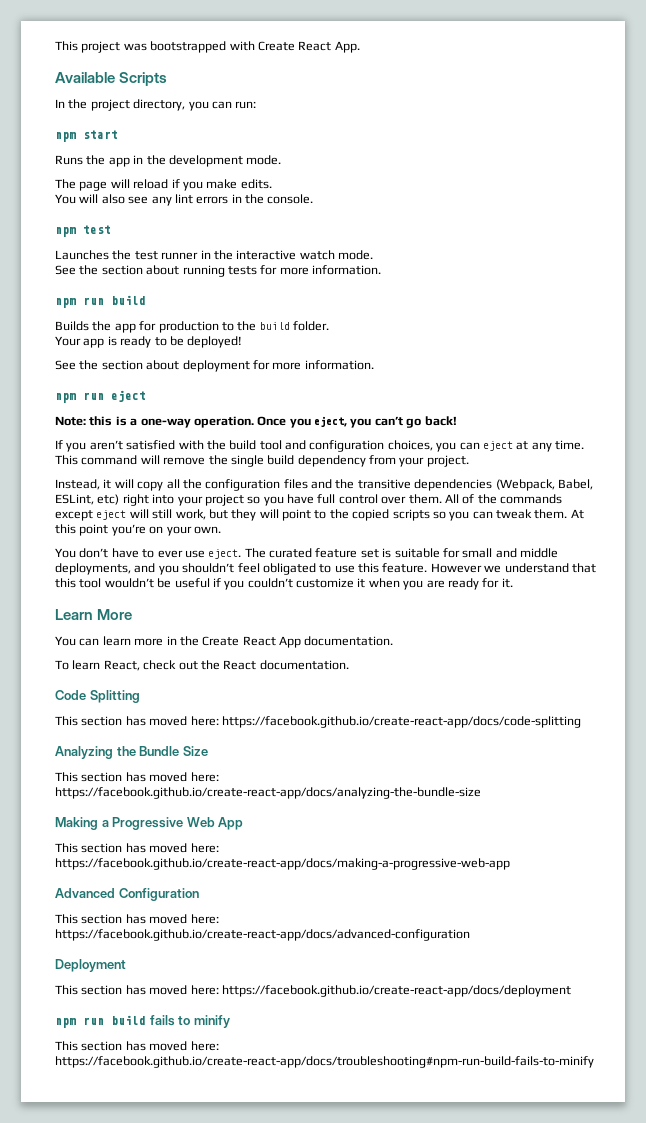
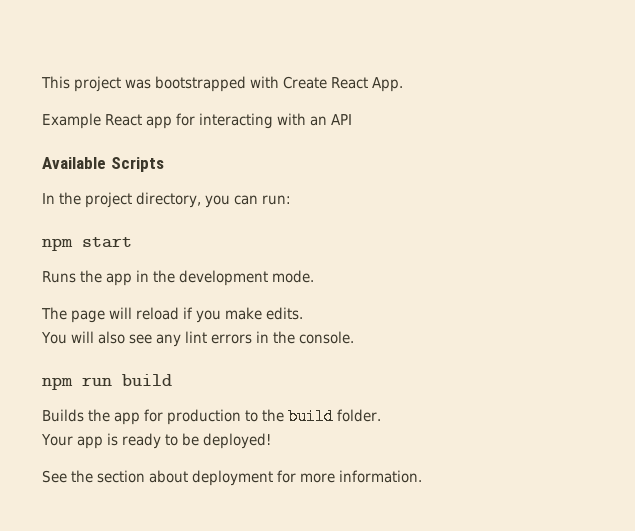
(360, 47) none -> [42,113,353,129] // Example React app for interacting with an API
[55,225,111,237] [55,250,373,260] [55,265,381,277] // npm test // Launches the test runner in the interactive watch mode. // See the section about running tests for more information. -> (355, 337) none
[55,390,146,403] [55,416,457,428] [55,440,584,452] [55,455,469,467] [55,479,593,491] [55,494,562,506] [55,509,584,521] [55,524,221,536] [55,548,558,559] [55,563,596,575] [55,578,513,590] [55,609,133,620] [55,636,394,648] [55,660,349,671] [55,690,140,703] [55,716,581,728] [55,746,208,759] [55,772,219,782] [55,787,481,799] [55,817,244,830] [55,843,219,853] [55,858,510,870] [55,888,199,901] [55,914,219,924] [55,929,470,941] [55,959,126,972] [55,985,571,997] [55,1015,230,1028] [55,1041,219,1051] [55,1056,594,1068] // npm run eject // Note: this is a one-way operation. Once you eject, you can’t go back! // If you aren’t satisfied with the build tool and configuration choices, you can eject at any time. This command will remove the single build dependency from your project. // Instead, it will copy all the configuration files and the transitive dependencies (Webpack, Babel, ESLint, etc) right into your project so you have full control over them. All of the commands except eject will still work, but they will point to the copied scripts so you can tweak them. At this point you’re on your own. // You don’t have to ever use eject. The curated feature set is suitable for small and middle deployments, and you shouldn’t feel obligated to use this feature. However we understand that this tool wouldn’t be useful if you couldn’t customize it when you are ready for it. // Learn More // You can learn more in the Create React App documentation. // To learn React, check out the React documentation. // Code Splitting // This section has moved here: https://facebook.github.io/create-react-app/docs/code-splitting // Analyzing the Bundle Size // This section has moved here: https://facebook.github.io/create-react-app/docs/analyzing-the-bundle-size // Making a Progressive Web App // This section has moved here: https://facebook.github.io/create-react-app/docs/making-a-progressive-web-app // Advanced Configuration // This section has moved here: https://facebook.github.io/create-react-app/docs/advanced-configuration // Deployment // This section has moved here: https://facebook.github.io/create-react-app/docs/deployment // npm run build fails to minify // This section has moved here: https://facebook.github.io/create-react-app/docs/troubleshooting#npm-run-build-fails-to-minify -> (423, 476) none

